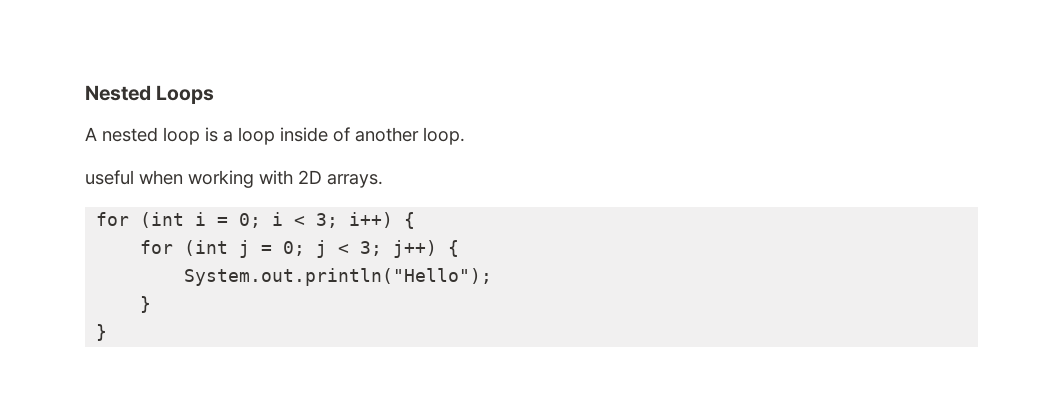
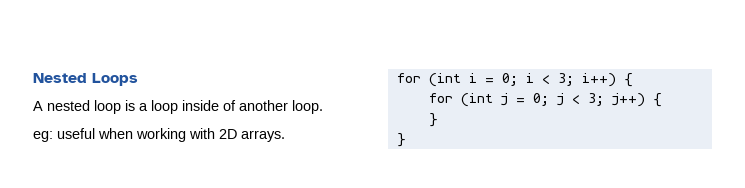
(465, 136) none -> [33,131,53,142] eg:
[184,268,493,286] // System.out.println("Hello"); -> (662, 100) none

